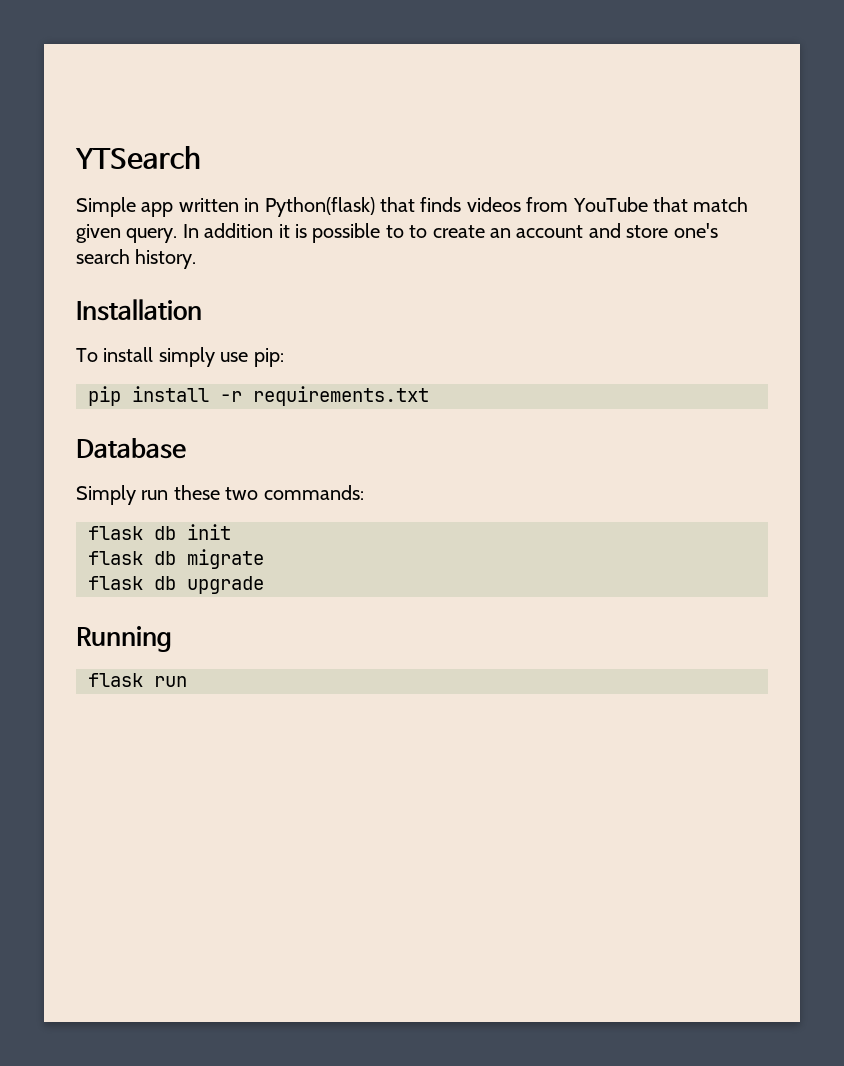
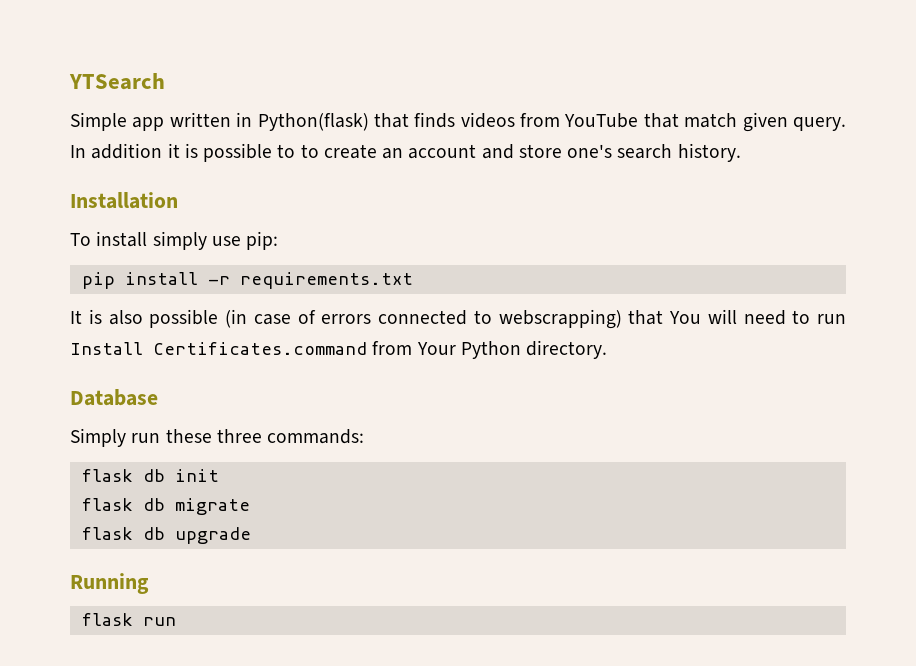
(429, 396) none -> [70,309,846,329] [70,340,608,359] // It is also possible (in case of errors connected to webscrapping) that You will need to run Install Certificates.command from Your Python directory.
[225,487,259,500] two -> [216,429,262,443] three

